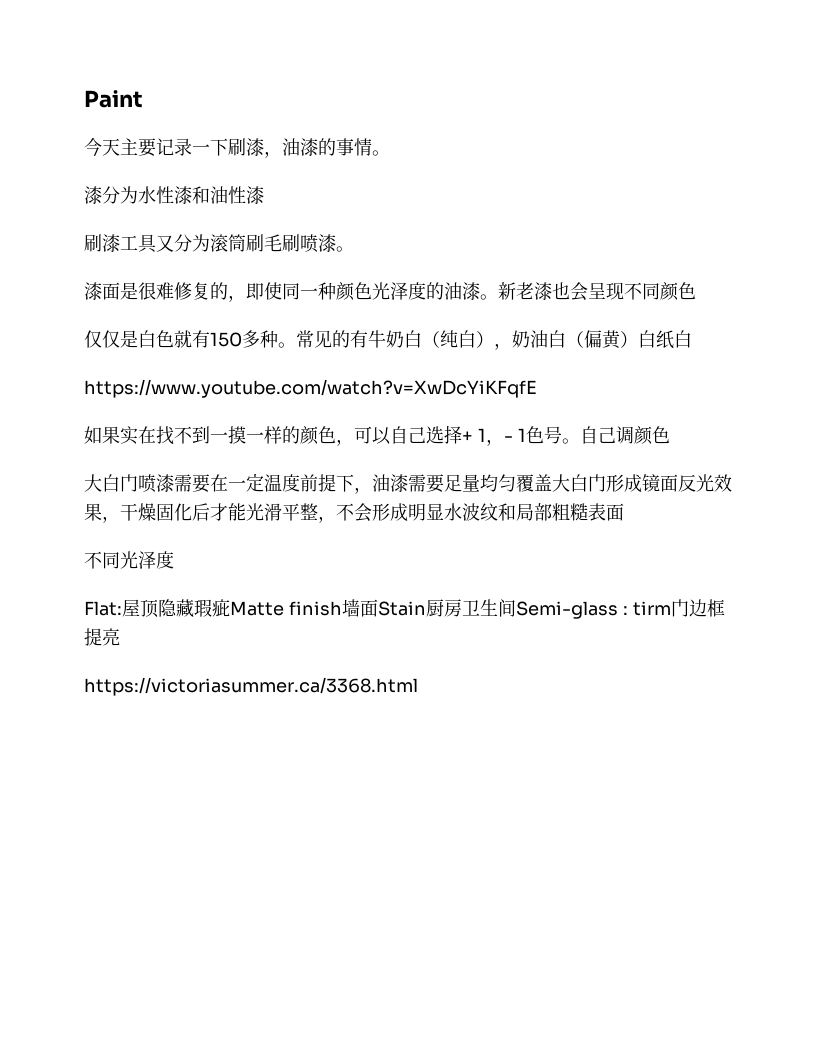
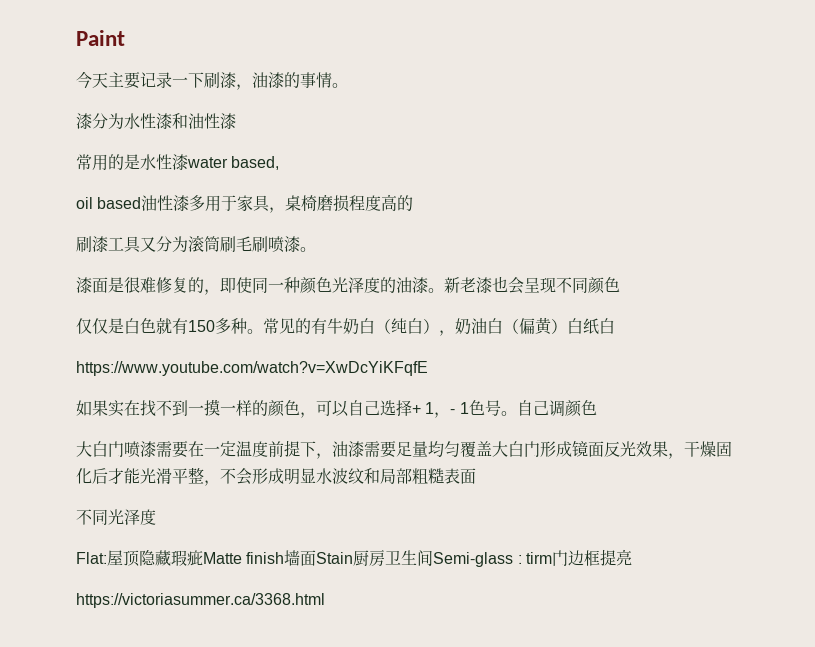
(264, 195) none -> [76,154,280,171] [76,194,414,213] // 常用的是水性漆water based, // oil based油性漆多用于家具，桌椅磨损程度高的

